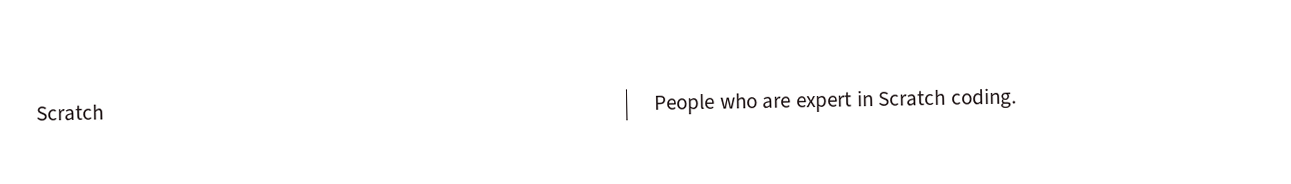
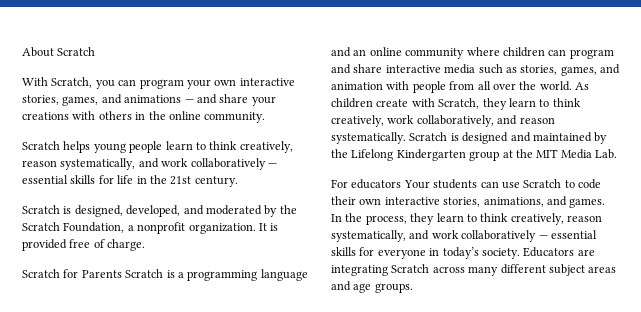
(36, 113) none -> [22,47,54,57] About
[654,87,1018,115] People who are expert in Scratch coding. -> [22,77,295,89] [22,94,276,106] [22,111,266,123] [22,141,293,153] [22,158,277,170] [22,175,238,187] [22,205,297,217] [22,222,279,234] [22,239,146,251] [22,269,308,281] [331,47,614,59] [331,64,620,76] [331,81,589,93] [331,98,581,110] [331,115,555,127] [331,132,608,144] [331,149,617,161] [331,179,601,189] [331,196,606,208] [331,213,602,225] [331,230,597,242] [331,247,595,259] [331,264,617,276] [331,281,413,293] With Scratch, you can program your own interactive stories, games, and animations — and share your creations with others in the online community. // Scratch helps young people learn to think creatively, reason systematically, and work collaboratively — essential skills for life in the 21st century. // Scratch is designed, developed, and moderated by the Scratch Foundation, a nonprofit organization. It is provided free of charge. // Scratch for Parents Scratch is a programming language and an online community where children can program and share interactive media such as stories, games, and animation with people from all over the world. As children create with Scratch, they learn to think creatively, work collaboratively, and reason systematically. Scratch is designed and maintained by the Lifelong Kindergarten group at the MIT Media Lab. // For educators Your students can use Scratch to code their own interactive stories, animations, and games. In the process, they learn to think creatively, reason systematically, and work collaboratively — essential skills for everyone in today’s society. Educators are integrating Scratch across many different subject areas and age groups.

